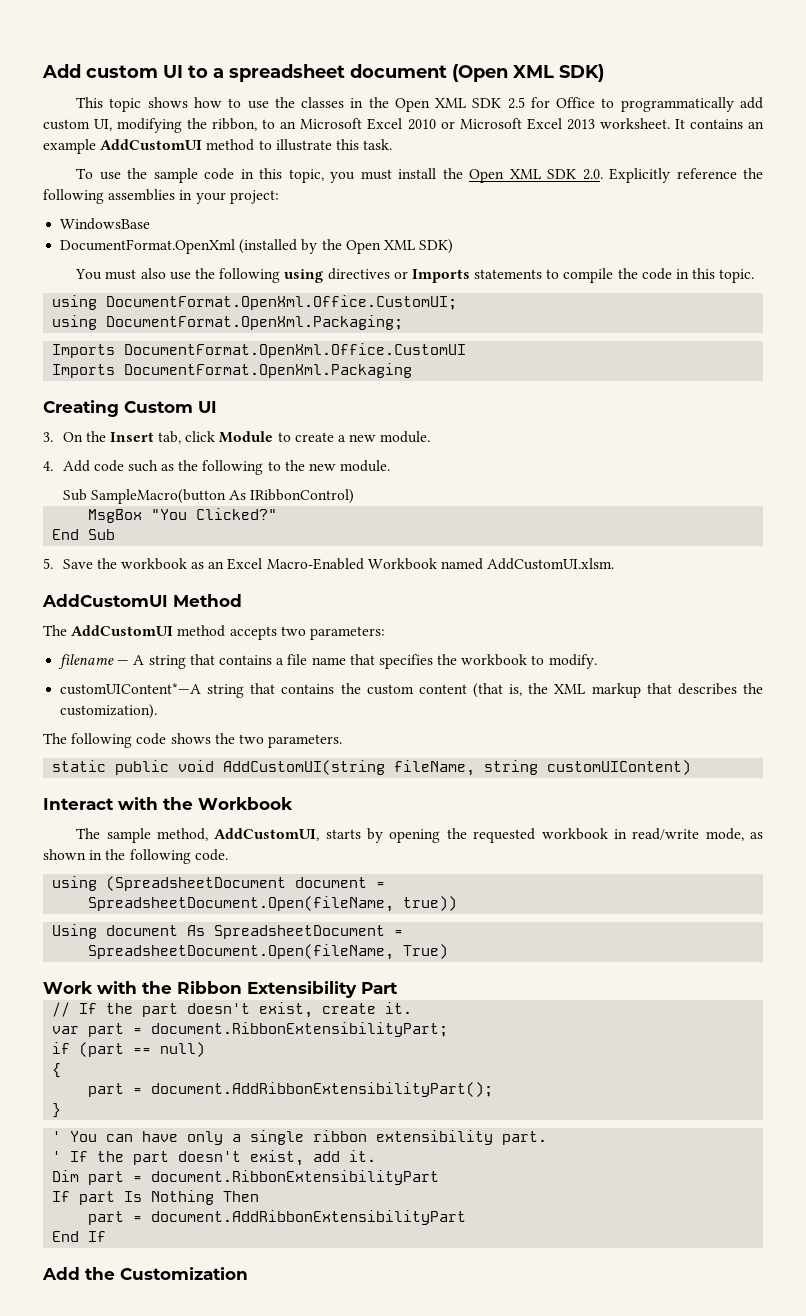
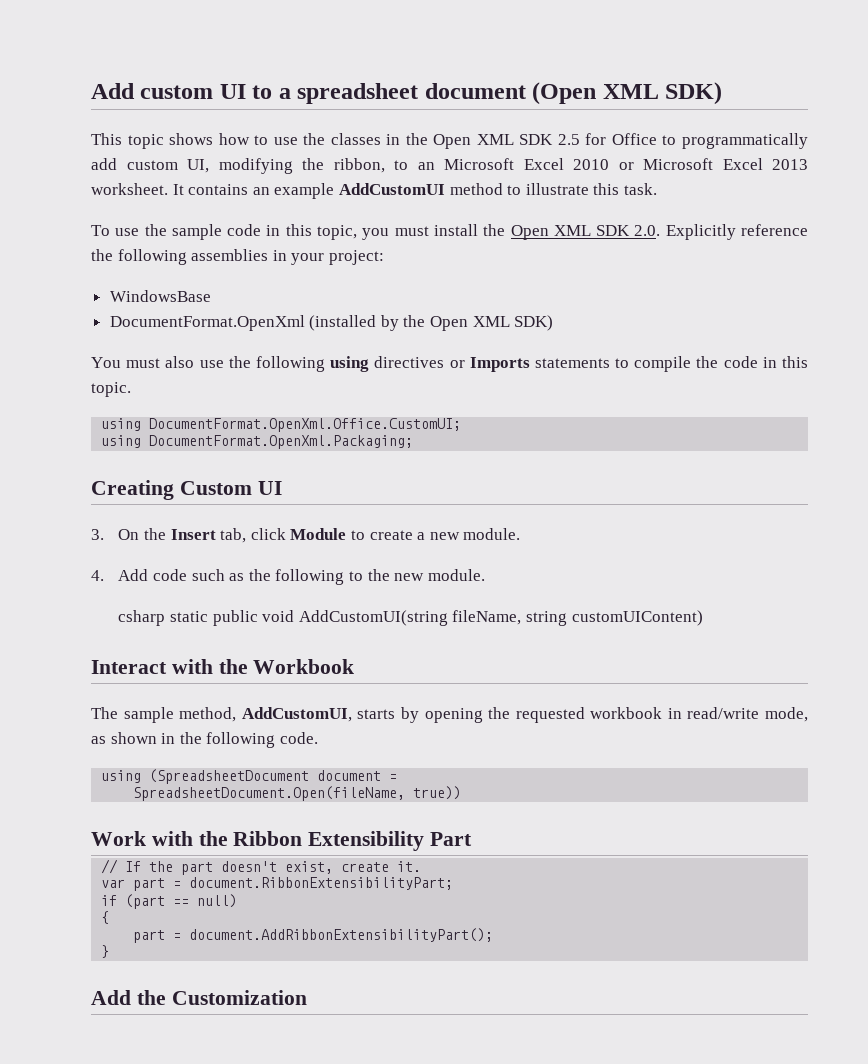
[52,343,467,358] [52,363,413,378] // Imports DocumentFormat.OpenXml.Office.CustomUI // Imports DocumentFormat.OpenXml.Packaging -> (414, 442) none
[62,489,355,504] [88,508,278,523] [52,529,116,540] [43,558,615,570] [42,594,242,607] [43,625,385,640] [58,654,597,669] [60,683,764,698] [60,704,158,719] [43,733,343,748] Sub SampleMacro(button As IRibbonControl) // MsgBox "You Clicked?" // End Sub // 5. Save the workbook as an Excel Macro-Enabled Workbook named AddCustomUI.xlsm. // AddCustomUI Method // The AddCustomUI method accepts two parameters: // filename — A string that contains a file name that specifies the workbook to modify. // customUIContent*—A string that contains the custom content (that is, the XML markup that describes the customization). // The following code shows the two parameters. // -> [118,610,166,626] csharp
[52,924,404,939] [88,944,449,960] // Using document As SpreadsheetDocument = // SpreadsheetDocument.Open(fileName, True) -> (462, 793) none
[52,1130,548,1145] [52,1150,377,1166] [52,1170,440,1185] [52,1190,260,1205] [88,1210,467,1225] [52,1231,107,1242] // ' You can have only a single ribbon extensibility part. // ' If the part doesn't exist, add it. // Dim part = document.RibbonExtensibilityPart // If part Is Nothing Then // part = document.AddRibbonExtensibilityPart // End If -> (110, 951) none

